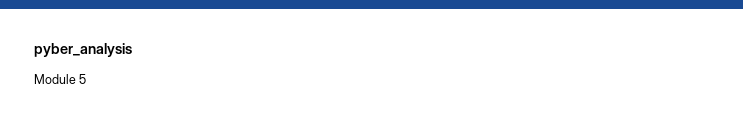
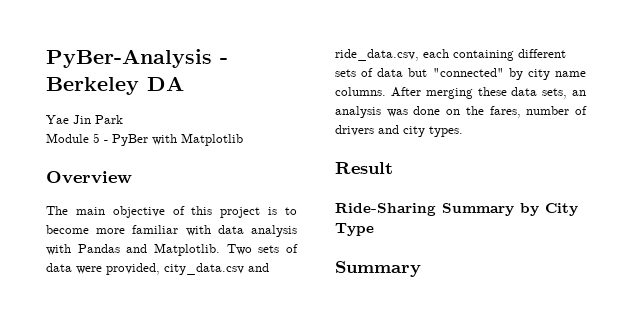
[34,43,132,57] [34,74,87,84] pyber_analysis // Module 5 -> [46,49,228,68] [46,76,184,95] [46,115,123,124] [46,133,243,146] [46,171,132,184] [46,206,297,218] [46,225,297,237] [46,243,298,256] [46,263,269,275] [335,49,566,61] [335,68,586,80] [335,87,586,99] [335,106,587,118] [335,125,463,137] [335,162,393,174] [335,203,578,216] [335,223,374,236] [335,261,421,277] PyBer-Analysis - Berkeley DA // Yae Jin Park // Module 5 - PyBer with Matplotlib // Overview // The main objective of this project is to become more familiar with data analysis with Pandas and Matplotlib. Two sets of data were provided, city_data.csv and ride_data.csv, each containing different sets of data but "connected" by city name columns. After merging these data sets, an analysis was done on the fares, number of drivers and city types. // Result // Ride-Sharing Summary by City Type // Summary

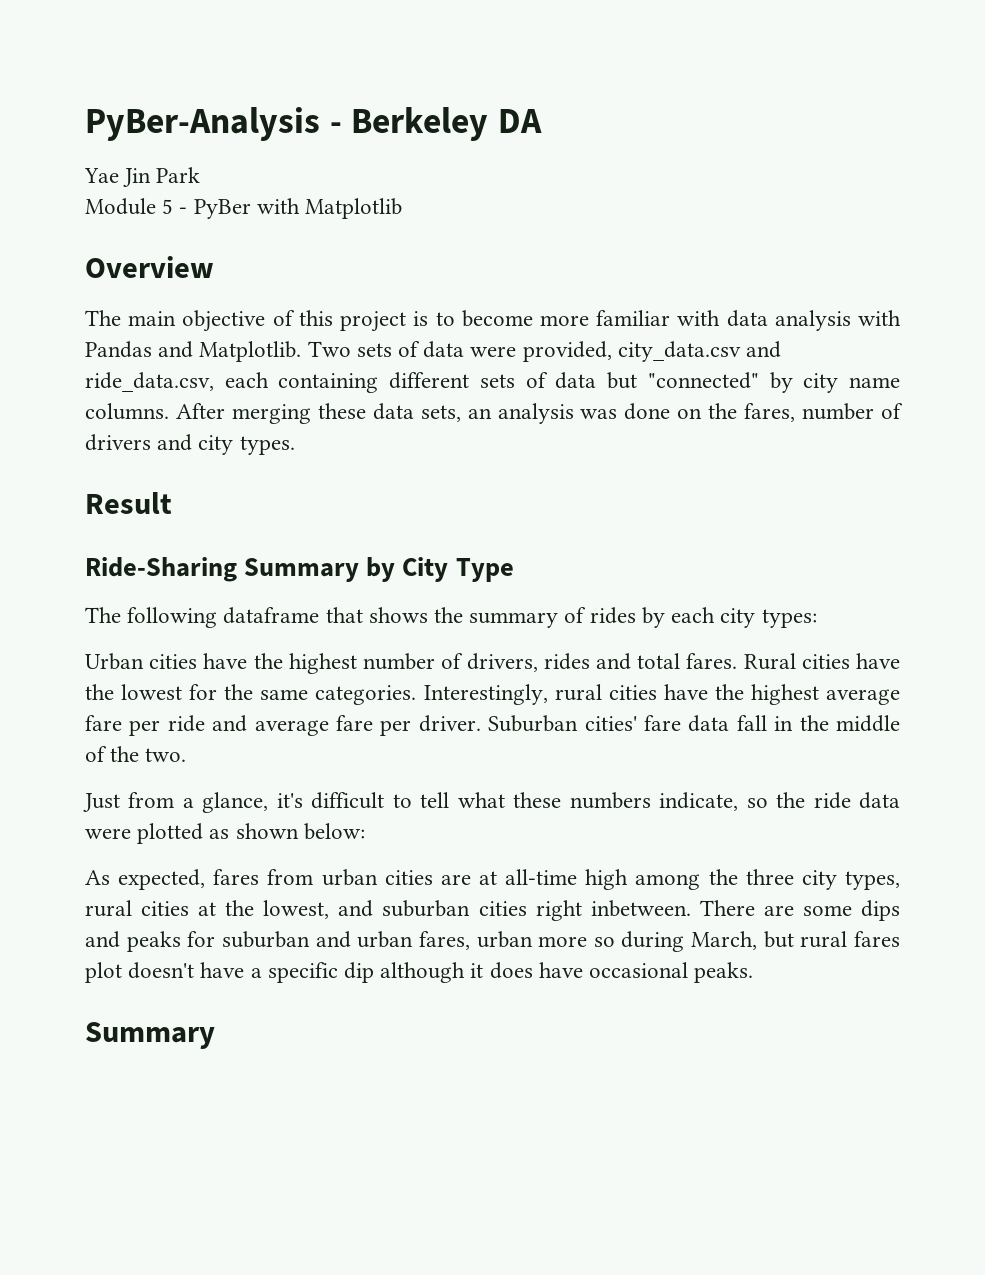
(374, 229) none -> [85,607,817,628] [85,653,900,674] [85,684,901,705] [85,715,900,736] [85,746,187,762] [83,792,900,813] [85,823,365,844] [85,869,900,890] [85,900,901,921] [85,931,900,952] [85,962,754,983] // The following dataframe that shows the summary of rides by each city types: // Urban cities have the highest number of drivers, rides and total fares. Rural cities have the lowest for the same categories. Interestingly, rural cities have the highest average fare per ride and average fare per driver. Suburban cities' fare data fall in the middle of the two. // Just from a glance, it's difficult to tell what these numbers indicate, so the ride data were plotted as shown below: // As expected, fares from urban cities are at all-time high among the three city types, rural cities at the lowest, and suburban cities right inbetween. There are some dips and peaks for suburban and urban fares, urban more so during March, but rural fares plot doesn't have a specific dip although it does have occasional peaks.

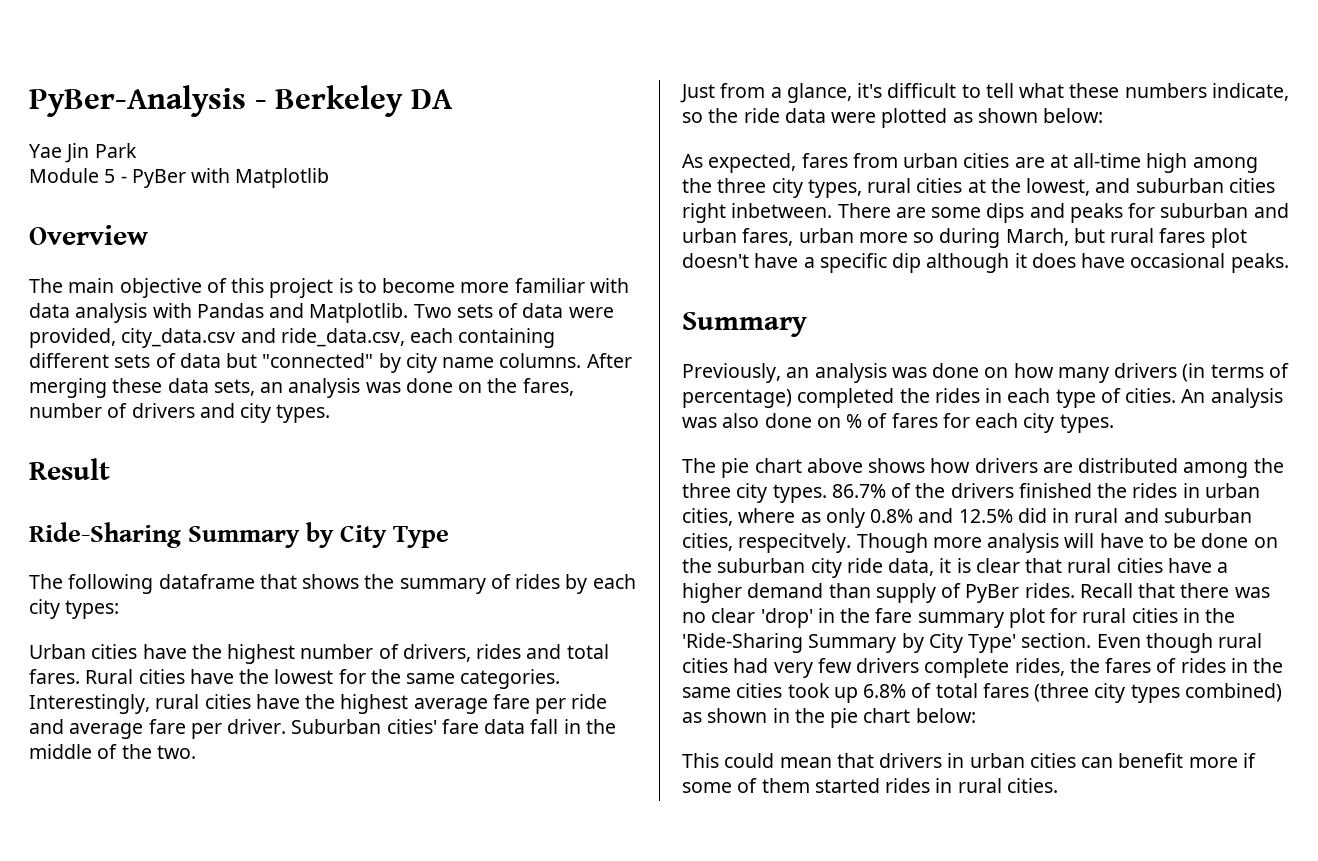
(215, 1035) none -> [682,363,1289,383] [682,388,1283,408] [682,413,1114,433] [682,458,1284,478] [682,483,1260,503] [682,508,1252,528] [682,533,1278,553] [682,558,1229,578] [682,583,1270,603] [682,608,1236,628] [682,633,1263,653] [682,658,1284,678] [682,683,1282,703] [682,708,976,728] [682,753,1256,768] [682,778,1058,793] // Previously, an analysis was done on how many drivers (in terms of percentage) completed the rides in each type of cities. An analysis was also done on % of fares for each city types. // The pie chart above shows how drivers are distributed among the three city types. 86.7% of the drivers finished the rides in urban cities, where as only 0.8% and 12.5% did in rural and suburban cities, respecitvely. Though more analysis will have to be done on the suburban city ride data, it is clear that rural cities have a higher demand than supply of PyBer rides. Recall that there was no clear 'drop' in the fare summary plot for rural cities in the 'Ride-Sharing Summary by City Type' section. Even though rural cities had very few drivers complete rides, the fares of rides in the same cities took up 6.8% of total fares (three city types combined) as shown in the pie chart below: // This could mean that drivers in urban cities can benefit more if some of them started rides in rural cities.

